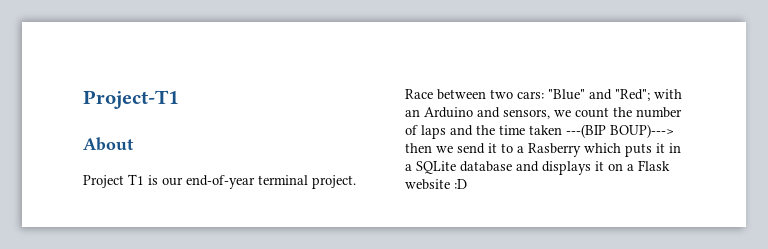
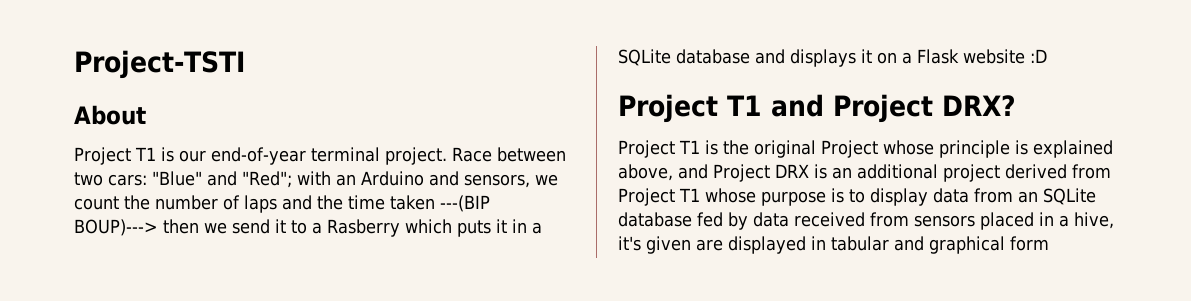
[83,90,179,109] Project-T1 -> [74,50,245,79] Project-TSTI
(467, 184) none -> [618,94,1016,123] [618,140,1113,158] [618,164,1111,182] [618,188,1096,206] [618,212,1114,230] [618,236,1049,254] // Project T1 and Project DRX? // Project T1 is the original Project whose principle is explained above, and Project DRX is an additional project derived from Project T1 whose purpose is to display data from an SQLite database fed by data received from sensors placed in a hive, it's given are displayed in tabular and graphical form

